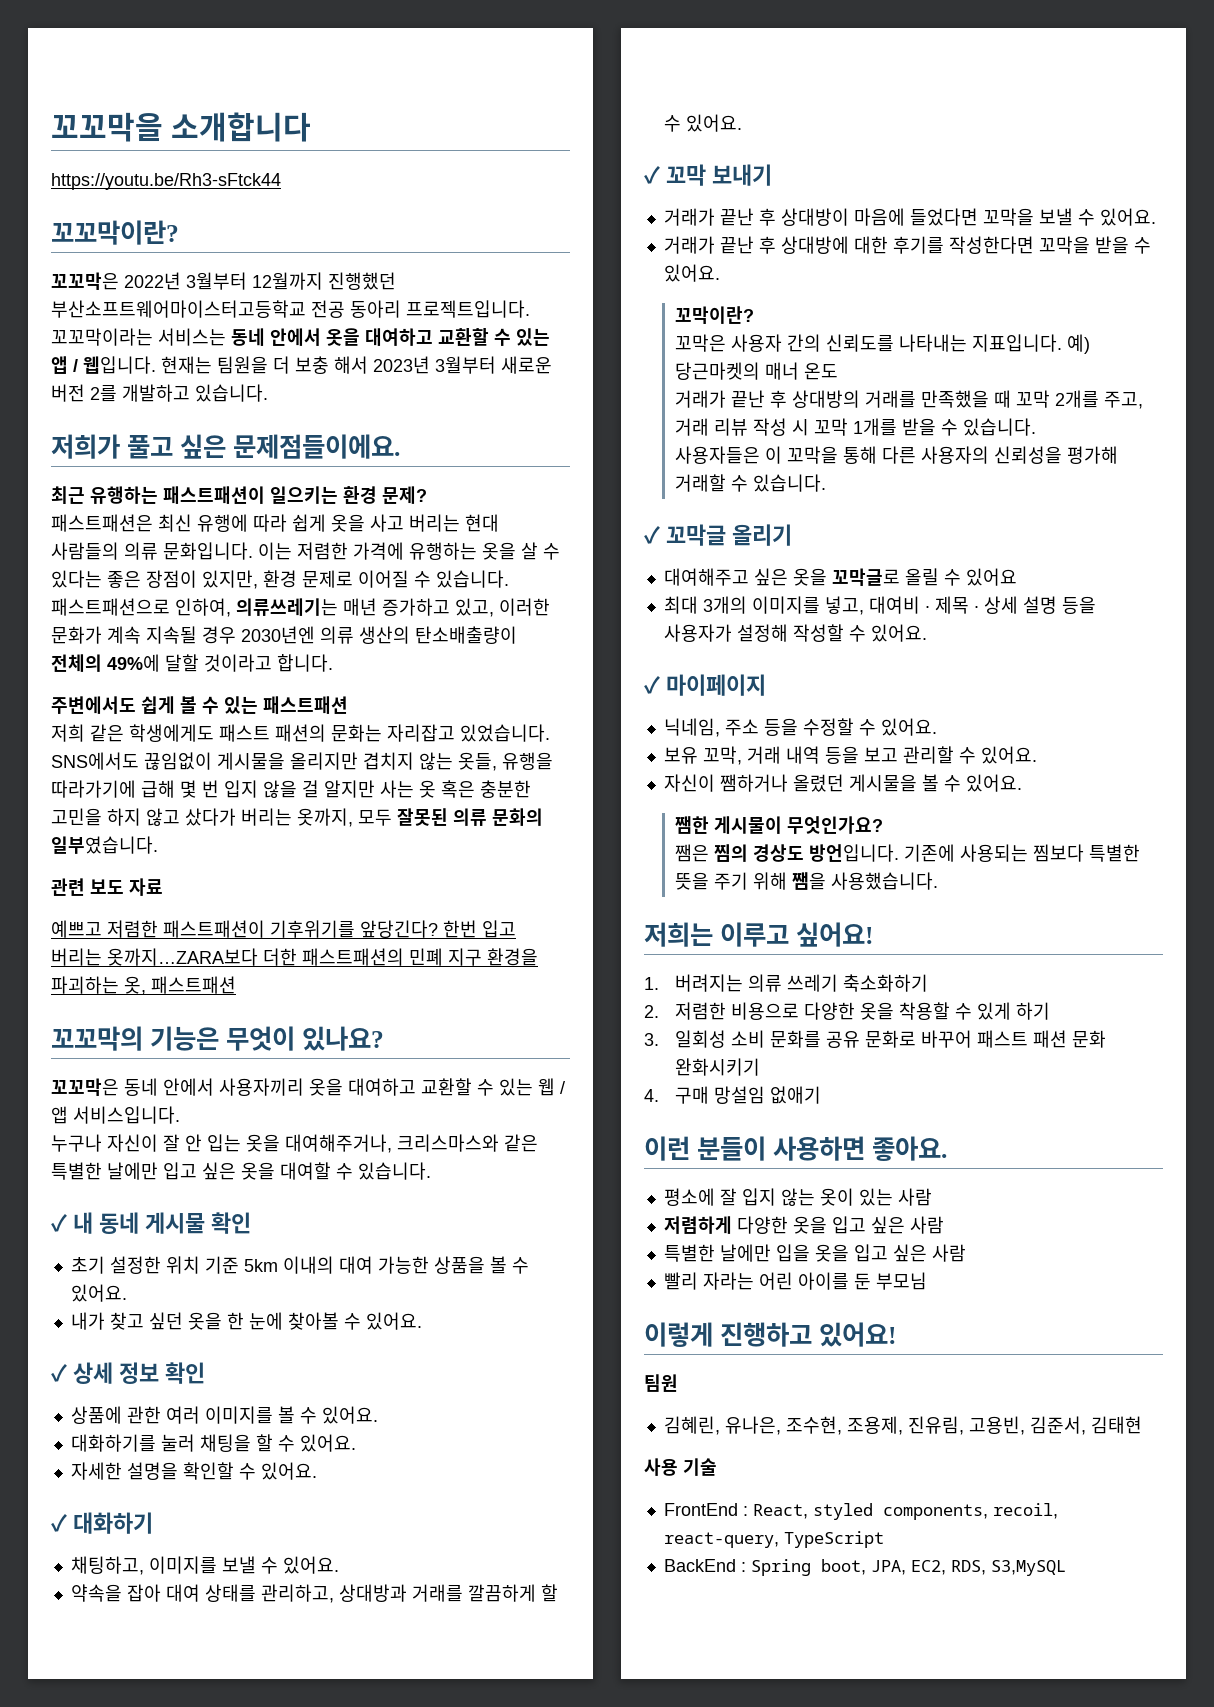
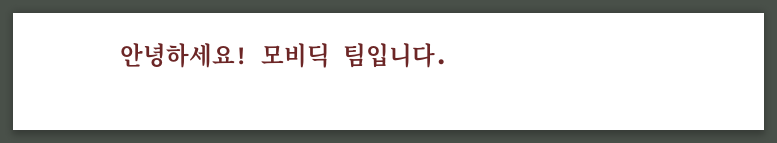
[51,112,312,142] [51,173,281,190] [51,220,179,245] [51,272,396,290] [51,300,530,318] [51,328,550,346] [51,356,552,374] [51,384,268,402] [51,434,400,459] [51,486,427,504] [51,514,499,532] [51,542,560,560] [51,570,509,589] [51,598,550,617] [51,626,517,644] [51,654,333,672] [51,696,348,714] [51,724,550,742] [51,752,553,771] [51,780,531,798] [51,808,543,827] [51,836,158,854] [51,878,163,896] [51,920,516,938] [51,948,538,966] [51,976,236,995] [51,1026,384,1051] [51,1078,565,1096] [51,1106,180,1124] [51,1134,538,1153] [51,1162,431,1180] [51,1212,251,1234] [70,1256,529,1274] [70,1284,127,1302] [70,1312,422,1330] [51,1362,205,1384] [70,1406,378,1424] [70,1434,356,1452] [70,1462,317,1480] [51,1512,153,1534] [70,1556,339,1575] [70,1584,558,1603] [663,114,742,132] [644,164,772,186] [663,208,1156,226] [663,236,1151,254] [663,264,720,282] [674,306,754,324] [674,334,1090,354] [674,362,838,380] [674,390,1143,409] [674,418,1036,436] [674,446,1118,464] [674,474,826,492] [644,524,792,546] [663,568,1017,586] [663,596,1096,615] [663,624,927,642] [644,674,766,696] [663,718,937,737] [663,746,1037,765] [663,774,1022,792] [674,816,883,834] [674,844,1140,862] [674,872,938,890] [644,922,873,947] [644,974,928,992] [644,1002,1050,1020] [644,1030,1106,1048] [674,1058,760,1076] [644,1086,821,1104] [644,1136,947,1161] [663,1188,932,1206] [663,1216,944,1234] [663,1244,966,1262] [663,1272,927,1290] [644,1322,896,1347] [644,1374,678,1392] [663,1416,1142,1435] [644,1458,717,1476] [663,1503,1058,1520] [663,1531,884,1548] [663,1559,1066,1576] 꼬꼬막을 소개합니다 // https://youtu.be/Rh3-sFtck44 // 꼬꼬막이란? // 꼬꼬막은 2022년 3월부터 12월까지 진행했던 부산소프트웨어마이스터고등학교 전공 동아리 프로젝트입니다. 꼬꼬막이라는 서비스는 동네 안에서 옷을 대여하고 교환할 수 있는 앱 / 웹입니다. 현재는 팀원을 더 보충 해서 2023년 3월부터 새로운 버전 2를 개발하고 있습니다. // 저희가 풀고 싶은 문제점들이에요. // 최근 유행하는 패스트패션이 일으키는 환경 문제? // 패스트패션은 최신 유행에 따라 쉽게 옷을 사고 버리는 현대 사람들의 의류 문화입니다. 이는 저렴한 가격에 유행하는 옷을 살 수 있다는 좋은 장점이 있지만, 환경 문제로 이어질 수 있습니다. 패스트패션으로 인하여, 의류쓰레기는 매년 증가하고 있고, 이러한 문화가 계속 지속될 경우 2030년엔 의류 생산의 탄소배출량이 전체의 49%에 달할 것이라고 합니다. // 주변에서도 쉽게 볼 수 있는 패스트패션 // 저희 같은 학생에게도 패스트 패션의 문화는 자리잡고 있었습니다. SNS에서도 끊임없이 게시물을 올리지만 겹치지 않는 옷들, 유행을 따라가기에 급해 몇 번 입지 않을 걸 알지만 사는 옷 혹은 충분한 고민을 하지 않고 샀다가 버리는 옷까지, 모두 잘못된 의류 문화의 일부였습니다. // 관련 보도 자료 // 예쁘고 저렴한 패스트패션이 기후위기를 앞당긴다? 한번 입고 버리는 옷까지…ZARA보다 더한 패스트패션의 민폐 지구 환경을 파괴하는 옷, 패스트패션 // 꼬꼬막의 기능은 무엇이 있나요? // 꼬꼬막은 동네 안에서 사용자끼리 옷을 대여하고 교환할 수 있는 웹 / 앱 서비스입니다. // 누구나 자신이 잘 안 입는 옷을 대여해주거나, 크리스마스와 같은 특별한 날에만 입고 싶은 옷을 대여할 수 있습니다. // ✓ 내 동네 게시물 확인 // 초기 설정한 위치 기준 5km 이내의 대여 가능한 상품을 볼 수 있어요. // 내가 찾고 싶던 옷을 한 눈에 찾아볼 수 있어요. // ✓ 상세 정보 확인 // 상품에 관한 여러 이미지를 볼 수 있어요. // 대화하기를 눌러 채팅을 할 수 있어요. // 자세한 설명을 확인할 수 있어요. // ✓ 대화하기 // 채팅하고, 이미지를 보낼 수 있어요. // 약속을 잡아 대여 상태를 관리하고, 상대방과 거래를 깔끔하게 할 수 있어요. // ✓ 꼬막 보내기 // 거래가 끝난 후 상대방이 마음에 들었다면 꼬막을 보낼 수 있어요. // 거래가 끝난 후 상대방에 대한 후기를 작성한다면 꼬막을 받을 수 있어요. // 꼬막이란? // 꼬막은 사용자 간의 신뢰도를 나타내는 지표입니다. 예) 당근마켓의 매너 온도 // 거래가 끝난 후 상대방의 거래를 만족했을 때 꼬막 2개를 주고, 거래 리뷰 작성 시 꼬막 1개를 받을 수 있습니다. // 사용자들은 이 꼬막을 통해 다른 사용자의 신뢰성을 평가해 거래할 수 있습니다. // ✓ 꼬막글 올리기 // 대여해주고 싶은 옷을 꼬막글로 올릴 수 있어요 // 최대 3개의 이미지를 넣고, 대여비 ∙ 제목 ∙ 상세 설명 등을 사용자가 설정해 작성할 수 있어요. // ✓ 마이페이지 // 닉네임, 주소 등을 수정할 수 있어요. // 보유 꼬막, 거래 내역 등을 보고 관리할 수 있어요. // 자신이 쨈하거나 올렸던 게시물을 볼 수 있어요. // 쨈한 게시물이 무엇인가요? // 쨈은 찜의 경상도 방언입니다. 기존에 사용되는 찜보다 특별한 뜻을 주기 위해 쨈을 사용했습니다. // 저희는 이루고 싶어요! // 1. 버려지는 의류 쓰레기 축소화하기 // 2. 저렴한 비용으로 다양한 옷을 착용할 수 있게 하기 // 3. 일회성 소비 문화를 공유 문화로 바꾸어 패스트 패션 문화 완화시키기 // 4. 구매 망설임 없애기 // 이런 분들이 사용하면 좋아요. // 평소에 잘 입지 않는 옷이 있는 사람 // 저렴하게 다양한 옷을 입고 싶은 사람 // 특별한 날에만 입을 옷을 입고 싶은 사람 // 빨리 자라는 어린 아이를 둔 부모님 // 이렇게 진행하고 있어요! // 팀원 // 김혜린, 유나은, 조수현, 조용제, 진유림, 고용빈, 김준서, 김태현 // 사용 기술 // FrontEnd : React, styled components, recoil, react-query, TypeScript // BackEnd : Spring boot, JPA, EC2, RDS, S3,MySQL -> [120,43,448,68] 안녕하세요! 모비딕 팀입니다.

